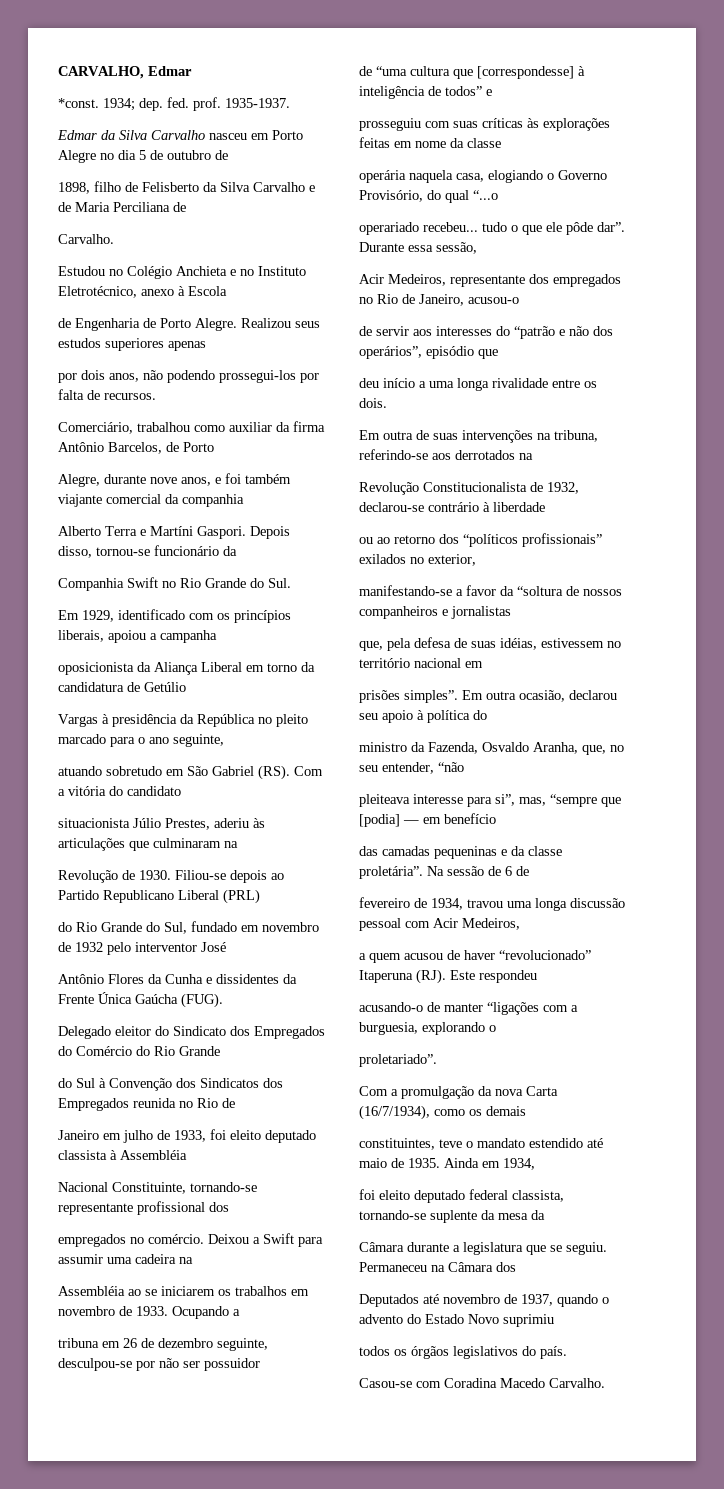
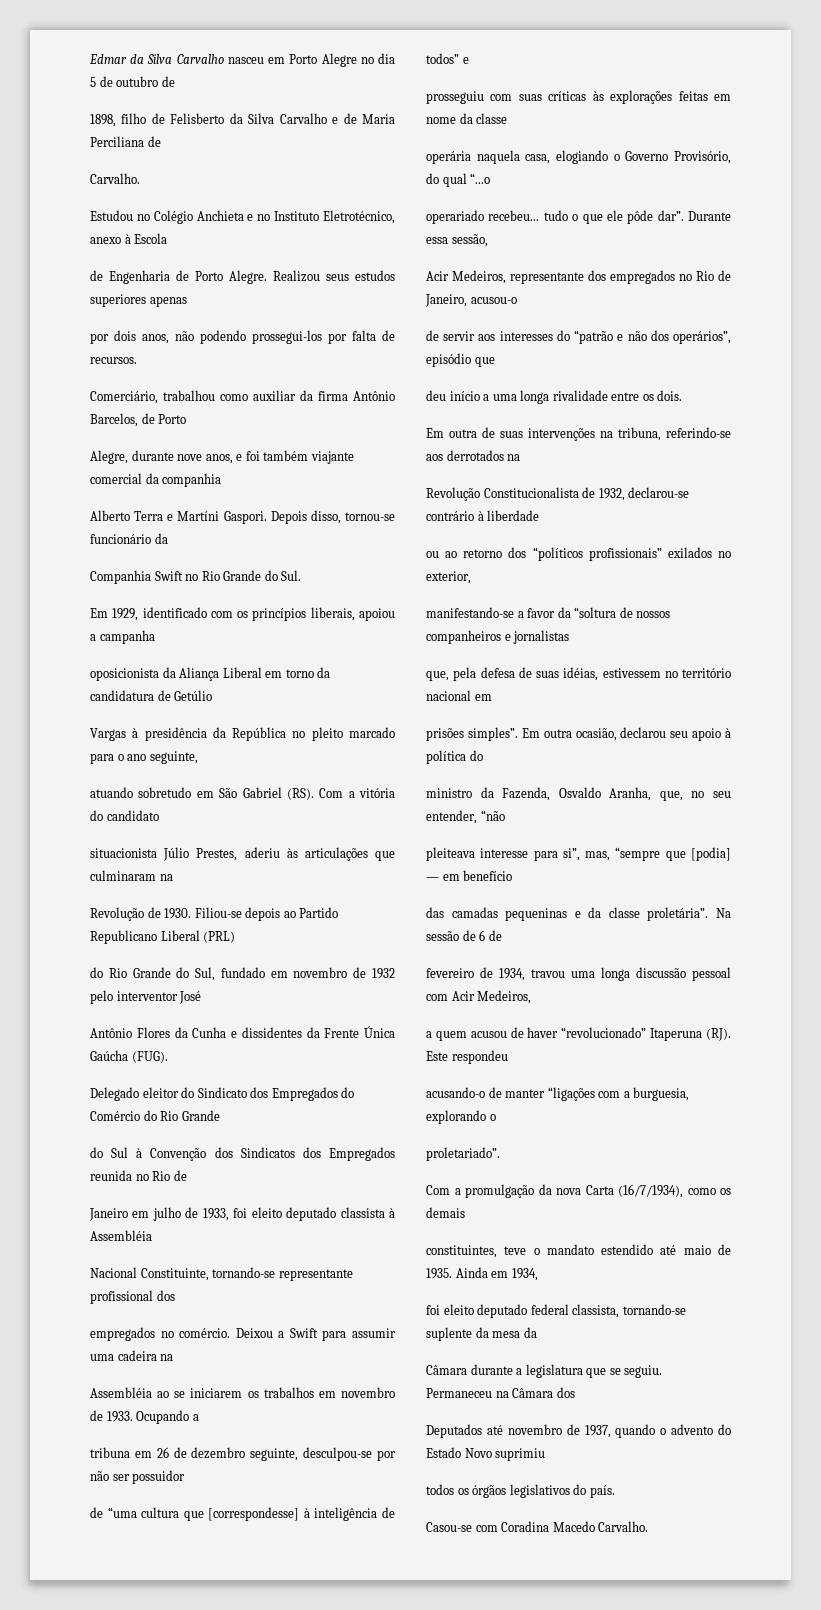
[58,66,192,79] [58,97,290,111] CARVALHO, Edmar // *const. 1934; dep. fed. prof. 1935-1937. // -> (89, 59) none

